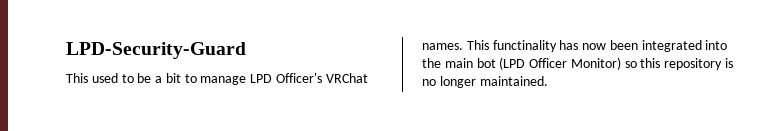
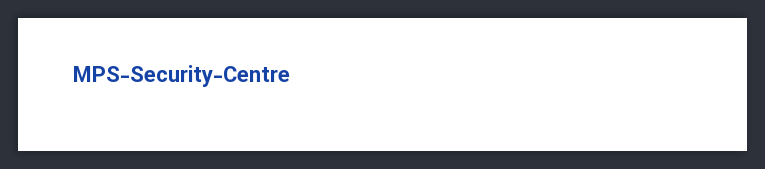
[66,42,246,59] [66,73,368,85] [422,40,728,52] [422,57,734,70] [422,76,548,88] LPD-Security-Guard // This used to be a bit to manage LPD Officer's VRChat names. This functinality has now been integrated into the main bot (LPD Officer Monitor) so this repository is no longer maintained. -> [73,65,290,87] MPS-Security-Centre

